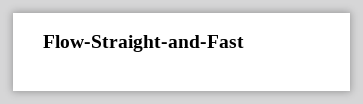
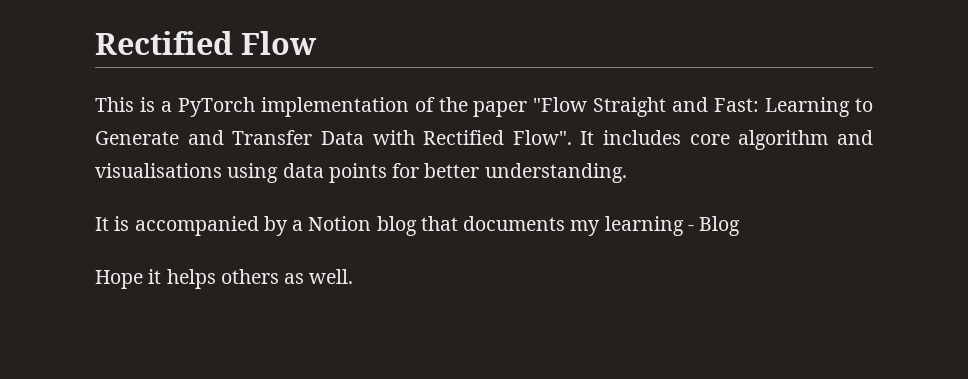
[43,35,244,52] Flow-Straight-and-Fast -> [95,31,318,55] [95,97,873,117] [95,130,873,150] [95,163,627,183] [95,216,741,236] [95,269,354,289] Rectified Flow // This is a PyTorch implementation of the paper "Flow Straight and Fast: Learning to Generate and Transfer Data with Rectified Flow". It includes core algorithm and visualisations using data points for better understanding. // It is accompanied by a Notion blog that documents my learning - Blog // Hope it helps others as well.

